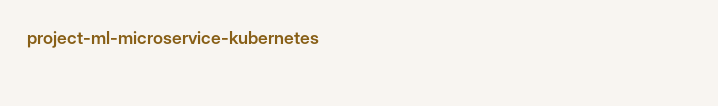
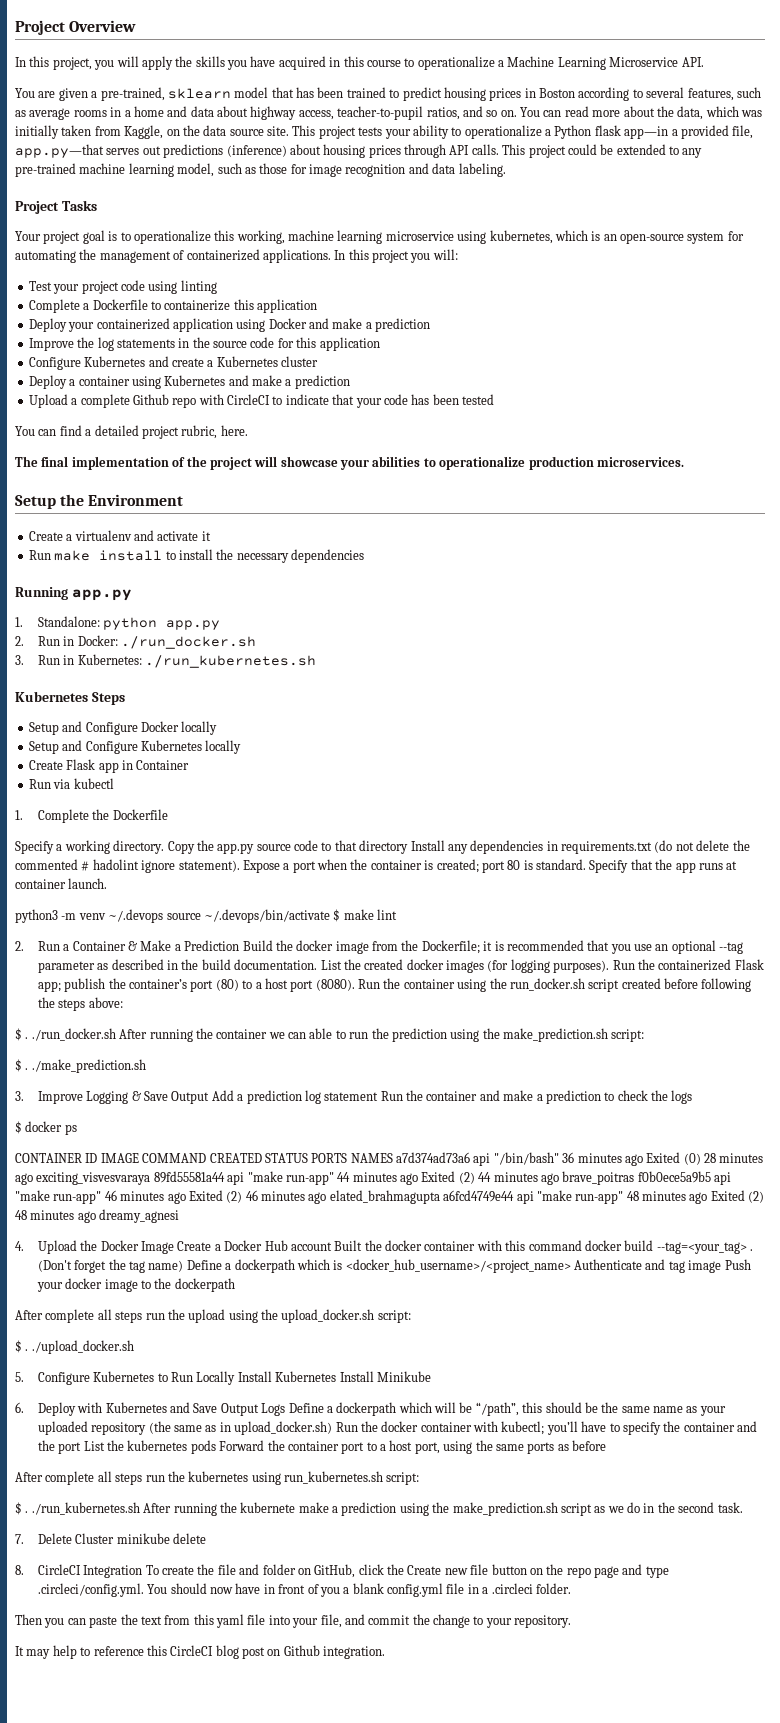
[27,31,319,48] project-ml-microservice-kubernetes -> [15,20,137,35] [15,56,704,70] [15,87,761,101] [15,106,762,120] [15,125,754,139] [15,144,703,158] [15,163,506,177] [15,200,97,214] [15,230,744,244] [15,249,458,263] [28,280,217,294] [28,299,317,313] [28,318,431,332] [28,337,380,351] [28,356,318,370] [28,375,350,389] [28,394,494,408] [15,425,248,439] [15,456,684,470] [15,494,184,509] [28,530,211,541] [28,549,364,563] [15,587,132,601] [15,616,221,630] [15,635,257,649] [15,654,317,668] [15,691,125,705] [28,721,218,735] [28,740,242,754] [28,759,190,773] [28,778,114,789] [15,809,168,823] [15,840,750,854] [15,859,738,873] [15,878,108,889] [15,909,397,923] [15,940,744,954] [37,959,764,973] [37,978,752,992] [37,997,123,1011] [15,1028,645,1042] [15,1059,146,1073] [15,1090,693,1104] [15,1121,77,1135] [15,1152,764,1166] [15,1171,731,1185] [15,1190,765,1204] [15,1209,180,1223] [15,1240,754,1254] [37,1259,751,1273] [36,1278,235,1292] [15,1309,411,1323] [15,1340,134,1354] [15,1371,431,1385] [15,1402,726,1416] [37,1421,758,1435] [37,1440,607,1454] [15,1471,420,1485] [15,1502,743,1516] [15,1533,207,1544] [15,1564,669,1578] [37,1583,571,1597] [15,1614,572,1628] [15,1645,386,1659] Project Overview // In this project, you will apply the skills you have acquired in this course to operationalize a Machine Learning Microservice API. // You are given a pre-trained, sklearn model that has been trained to predict housing prices in Boston according to several features, such as average rooms in a home and data about highway access, teacher-to-pupil ratios, and so on. You can read more about the data, which was initially taken from Kaggle, on the data source site. This project tests your ability to operationalize a Python flask app—in a provided file, app.py—that serves out predictions (inference) about housing prices through API calls. This project could be extended to any pre-trained machine learning model, such as those for image recognition and data labeling. // Project Tasks // Your project goal is to operationalize this working, machine learning microservice using kubernetes, which is an open-source system for automating the management of containerized applications. In this project you will: // Test your project code using linting // Complete a Dockerfile to containerize this application // Deploy your containerized application using Docker and make a prediction // Improve the log statements in the source code for this application // Configure Kubernetes and create a Kubernetes cluster // Deploy a container using Kubernetes and make a prediction // Upload a complete Github repo with CircleCI to indicate that your code has been tested // You can find a detailed project rubric, here. // The final implementation of the project will showcase your abilities to operationalize production microservices. // Setup the Environment // Create a virtualenv and activate it // Run make install to install the necessary dependencies // Running app.py // 1. Standalone: python app.py // 2. Run in Docker: ./run_docker.sh // 3. Run in Kubernetes: ./run_kubernetes.sh // Kubernetes Steps // Setup and Configure Docker locally // Setup and Configure Kubernetes locally // Create Flask app in Container // Run via kubectl // 1. Complete the Dockerfile // Specify a working directory. Copy the app.py source code to that directory Install any dependencies in requirements.txt (do not delete the commented # hadolint ignore statement). Expose a port when the container is created; port 80 is standard. Specify that the app runs at container launch. // python3 -m venv ~/.devops source ~/.devops/bin/activate $ make lint // 2. Run a Container & Make a Prediction Build the docker image from the Dockerfile; it is recommended that you use an optional --tag parameter as described in the build documentation. List the created docker images (for logging purposes). Run the containerized Flask app; publish the container’s port (80) to a host port (8080). Run the container using the run_docker.sh script created before following the steps above: // $ . ./run_docker.sh After running the container we can able to run the prediction using the make_prediction.sh script: // $ . ./make_prediction.sh // 3. Improve Logging & Save Output Add a prediction log statement Run the container and make a prediction to check the logs // $ docker ps // CONTAINER ID IMAGE COMMAND CREATED STATUS PORTS NAMES a7d374ad73a6 api "/bin/bash" 36 minutes ago Exited (0) 28 minutes ago exciting_visvesvaraya 89fd55581a44 api "make run-app" 44 minutes ago Exited (2) 44 minutes ago brave_poitras f0b0ece5a9b5 api "make run-app" 46 minutes ago Exited (2) 46 minutes ago elated_brahmagupta a6fcd4749e44 api "make run-app" 48 minutes ago Exited (2) 48 minutes ago dreamy_agnesi // 4. Upload the Docker Image Create a Docker Hub account Built the docker container with this command docker build --tag=<your_tag> . (Don't forget the tag name) Define a dockerpath which is <docker_hub_username>/<project_name> Authenticate and tag image Push your docker image to the dockerpath // After complete all steps run the upload using the upload_docker.sh script: // $ . ./upload_docker.sh // 5. Configure Kubernetes to Run Locally Install Kubernetes Install Minikube // 6. Deploy with Kubernetes and Save Output Logs Define a dockerpath which will be “/path”, this should be the same name as your uploaded repository (the same as in upload_docker.sh) Run the docker container with kubectl; you’ll have to specify the container and the port List the kubernetes pods Forward the container port to a host port, using the same ports as before // After complete all steps run the kubernetes using run_kubernetes.sh script: // $ . ./run_kubernetes.sh After running the kubernete make a prediction using the make_prediction.sh script as we do in the second task. // 7. Delete Cluster minikube delete // 8. CircleCI Integration To create the file and folder on GitHub, click the Create new file button on the repo page and type .circleci/config.yml. You should now have in front of you a blank config.yml file in a .circleci folder. // Then you can paste the text from this yaml file into your file, and commit the change to your repository. // It may help to reference this CircleCI blog post on Github integration.

